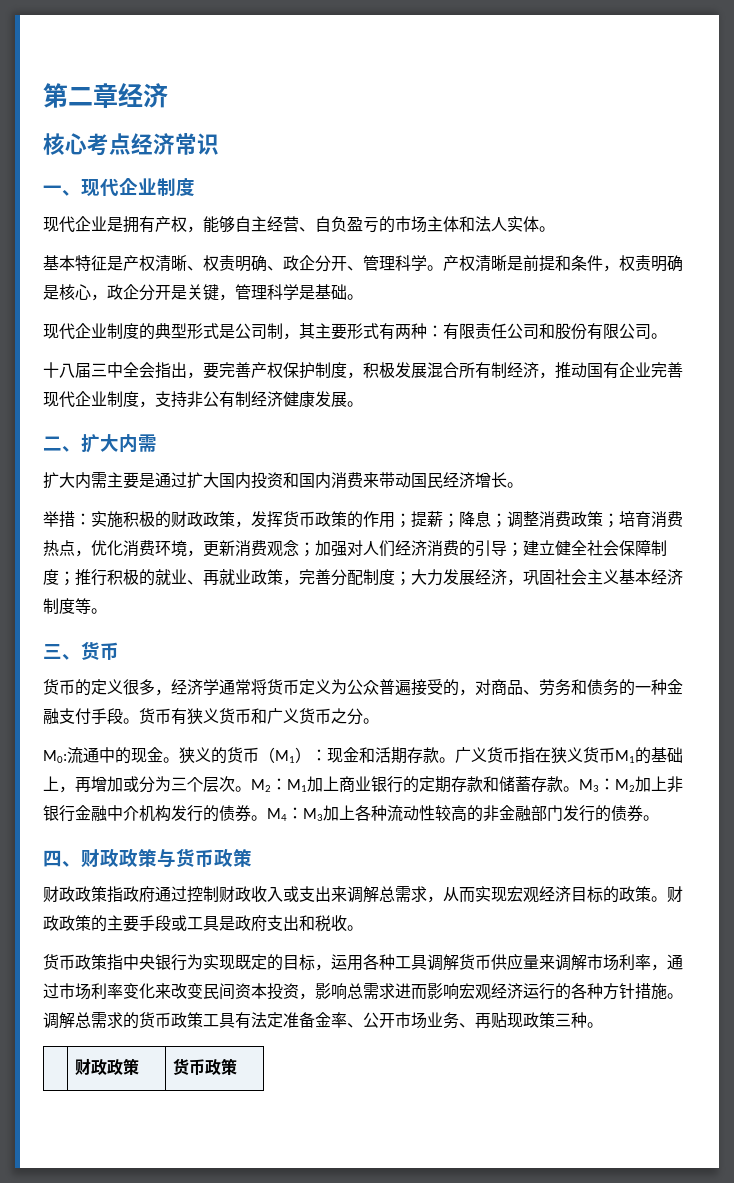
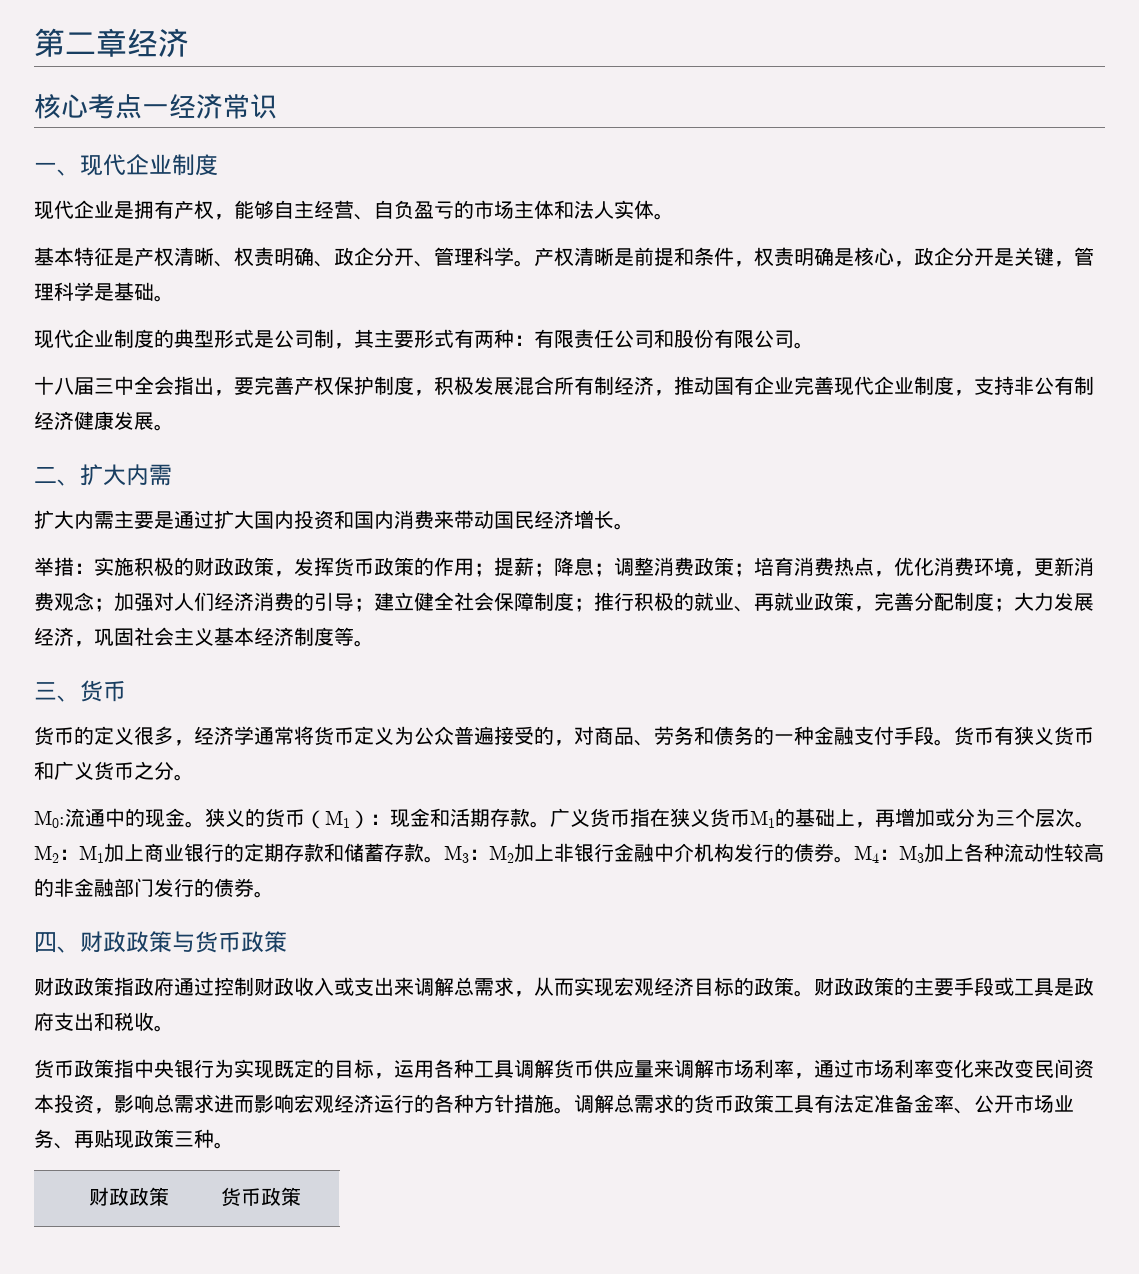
(131, 144) none -> [142,104,169,116] 一

